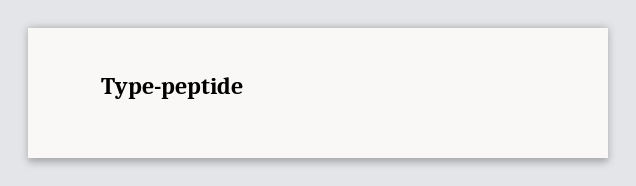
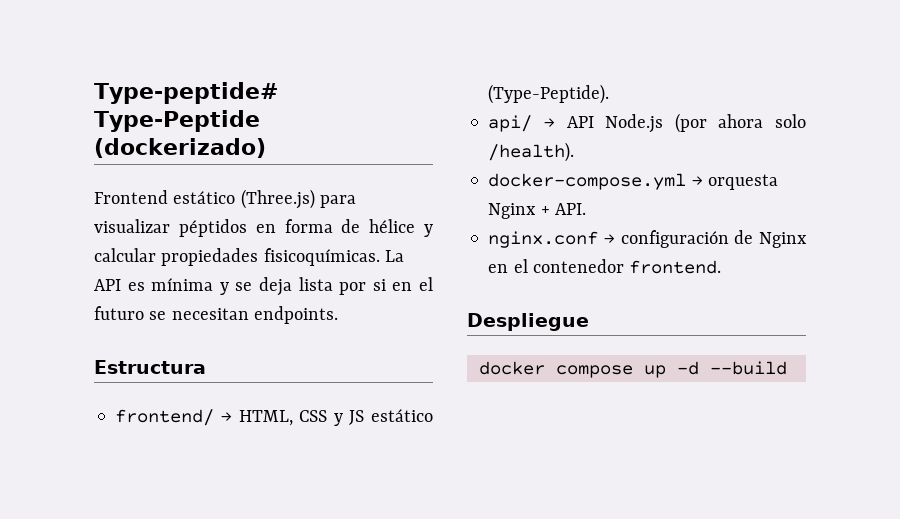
[101,77,243,99] Type-peptide -> [94,82,278,104] [94,110,260,132] [94,138,266,158] [94,189,356,209] [94,219,433,237] [94,248,404,266] [94,277,434,296] [94,306,338,324] [94,360,206,374] [115,409,433,426] [488,84,610,104] [488,113,806,133] [488,142,575,162] [488,173,778,190] [488,203,586,219] [488,230,807,248] [488,259,722,274] [467,313,589,331] [478,361,787,378] Type-peptide# Type-Peptide (dockerizado) // Frontend estático (Three.js) para visualizar péptidos en forma de hélice y calcular propiedades fisicoquímicas. La API es mínima y se deja lista por si en el futuro se necesitan endpoints. // Estructura // frontend/ → HTML, CSS y JS estático (Type-Peptide). // api/ → API Node.js (por ahora solo /health). // docker-compose.yml → orquesta Nginx + API. // nginx.conf → configuración de Nginx en el contenedor frontend. // Despliegue // docker compose up -d --build

